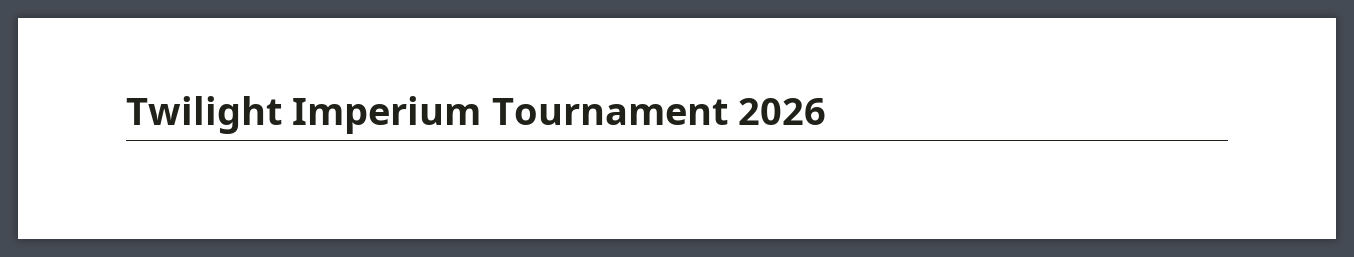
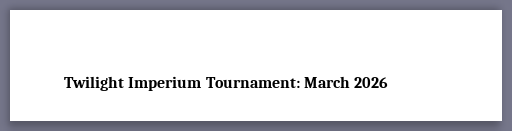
[491,98,728,125] Tournament -> [205,76,350,88] Tournament: March

